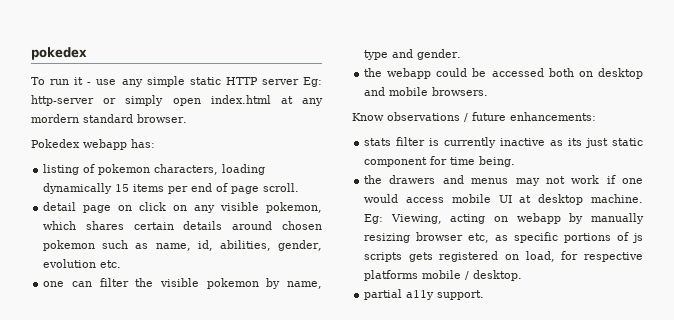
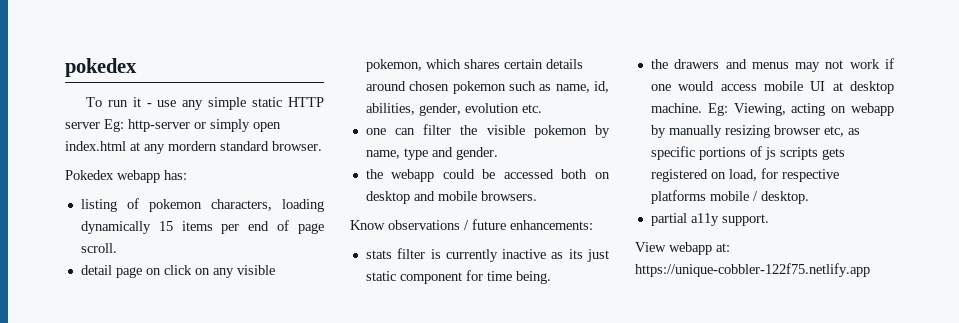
(485, 295) none -> [635,242,730,255] [635,263,870,277] // View webapp at: https://unique-cobbler-122f75.netlify.app

